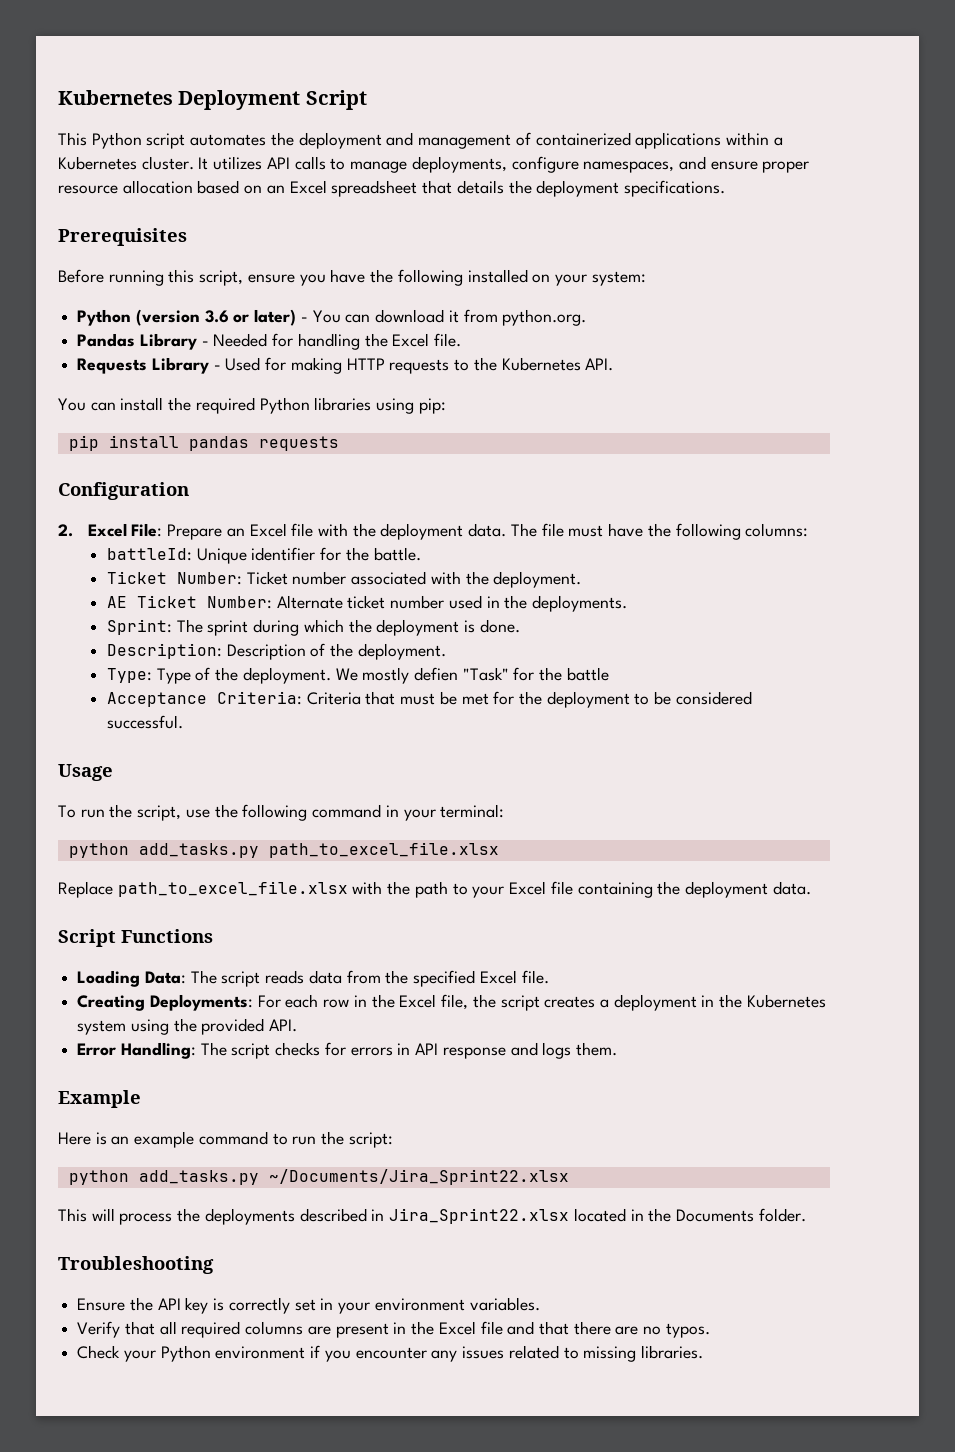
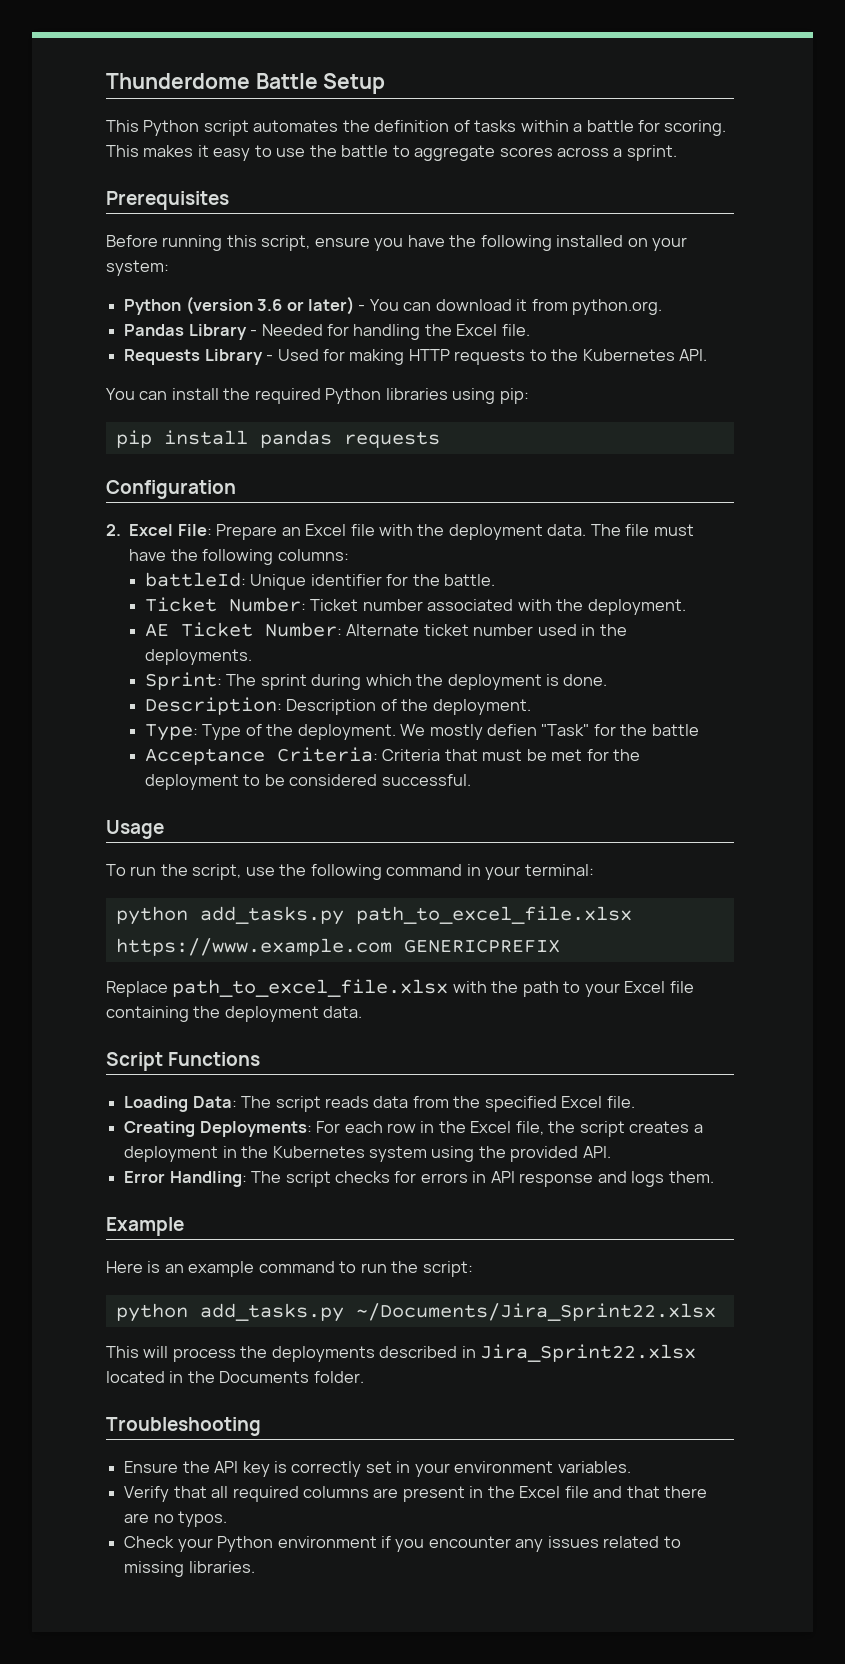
[58,90,367,110] Kubernetes Deployment Script -> [106,73,386,94] Thunderdome Battle Setup
[298,132,783,149] [58,156,810,173] [58,180,725,197] deployment and management of containerized applications within a Kubernetes cluster. It utilizes API calls to manage deployments, configure namespaces, and ensure proper resource allocation based on an Excel spreadsheet that details the deployment specifications. -> [374,120,727,136] [106,145,677,161] definition of tasks within a battle for scoring. This makes it easy to use the battle to aggregate scores across a sprint.
(499, 850) none -> [115,938,560,956] https://www.example.com GENERICPREFIX

